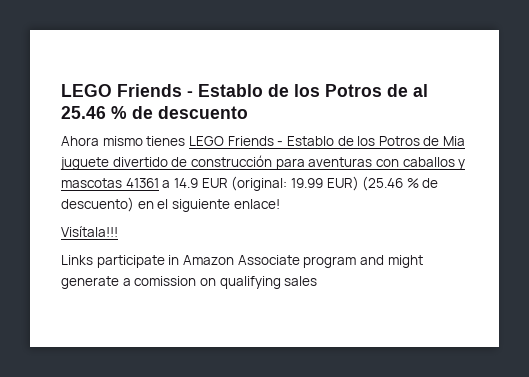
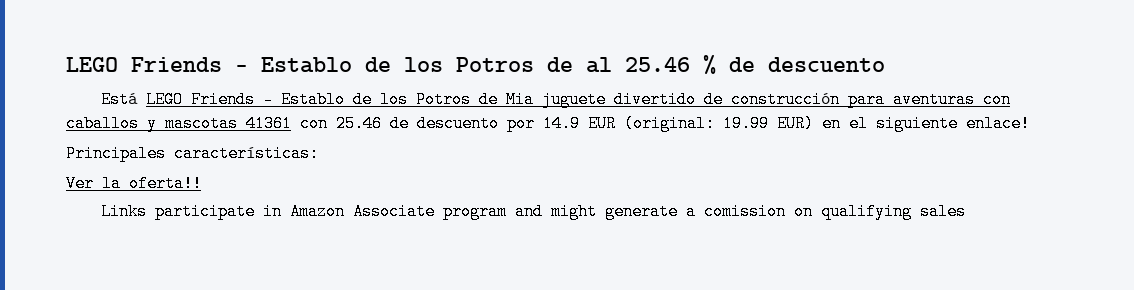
[61,136,186,146] Ahora mismo tienes -> [100,91,138,108] Está
[162,180,171,188] a -> [300,115,535,132] con 25.46 de descuento por
[362,176,439,191] [61,197,134,212] (25.46 % de descuento) -> (814, 123) none
[61,226,118,237] Visítala!!! -> [66,145,319,162] [66,175,202,192] Principales características: // Ver la oferta!!

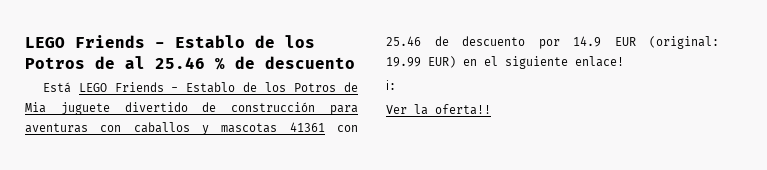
[66,145,319,162] Principales características: -> [386,80,396,90] ℹ:
[100,203,966,220] // Links participate in Amazon Associate program and might generate a comission on qualifying sales -> (491, 109) none

